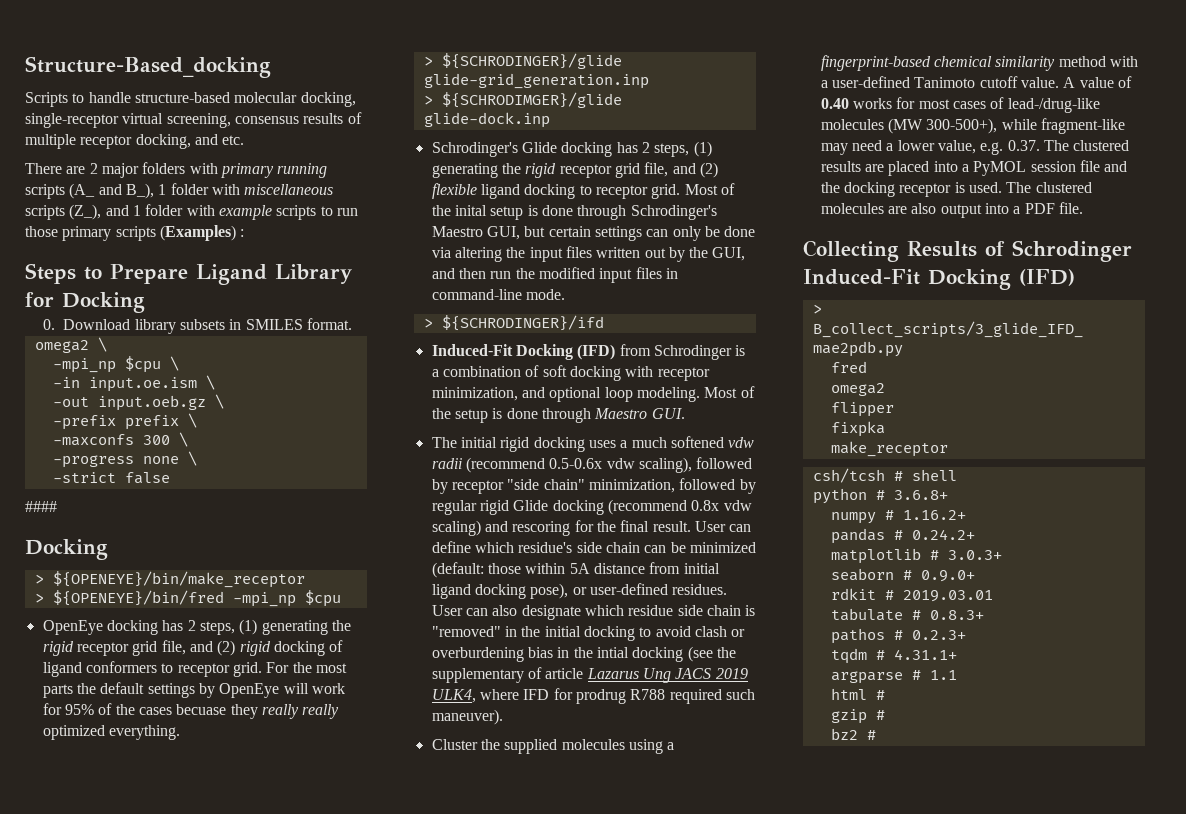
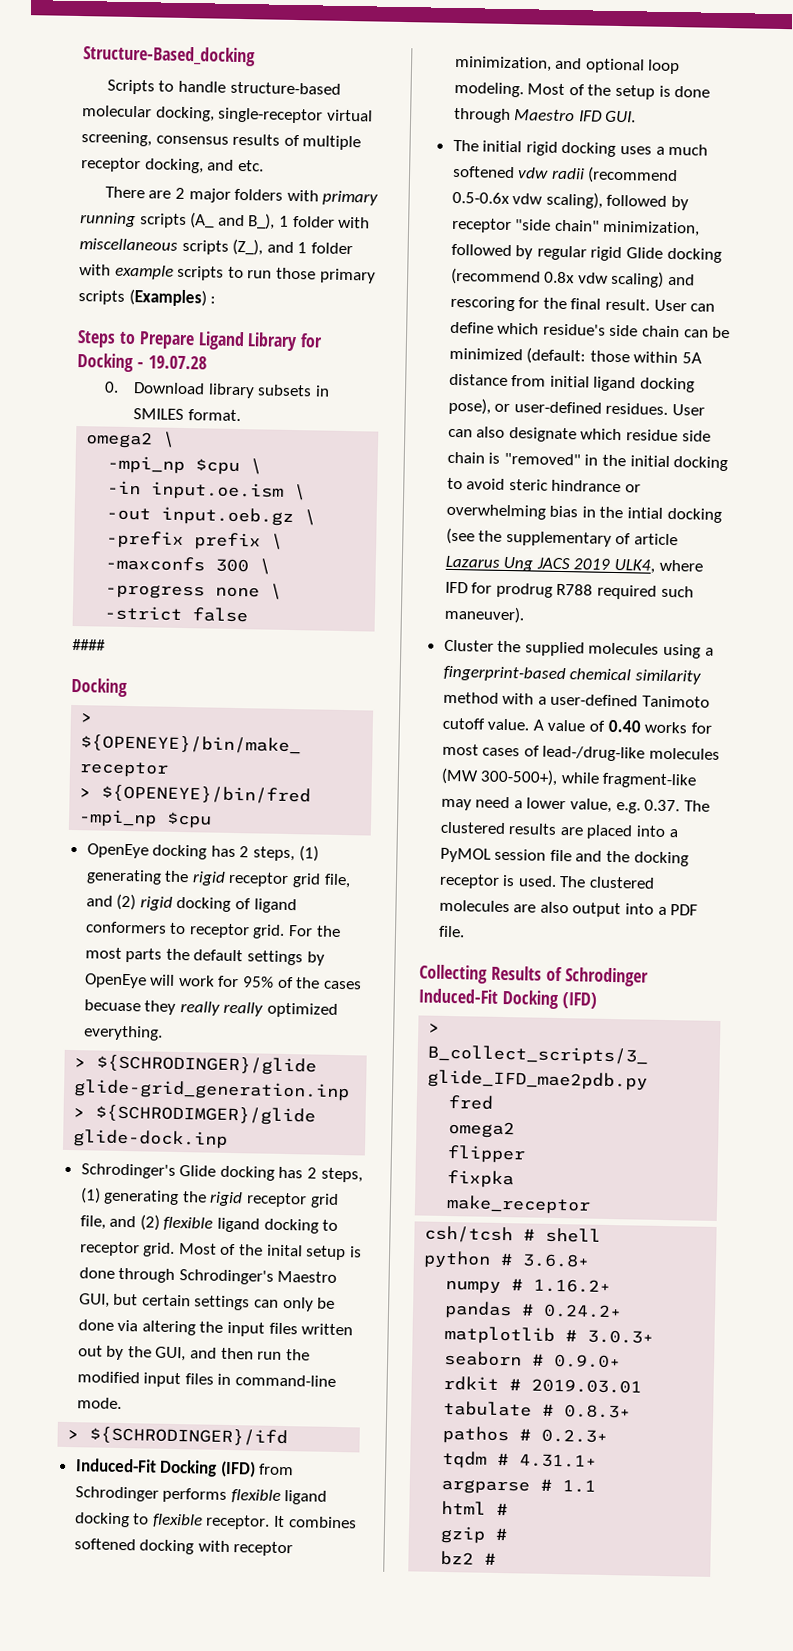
(145, 302) none -> [136,355,207,370] - 19.07.28
[735,345,746,356] [431,365,567,377] is a combination of soft -> [162,1487,328,1505] [73,1512,357,1530] [73,1538,136,1551] performs flexible ligand docking to flexible receptor. It combines softened
(648, 413) none -> [578,110,603,122] IFD
[694,626,746,637] [431,647,524,662] clash or overburdening -> [508,479,642,493] [445,503,546,520] steric hindrance or overwhelming

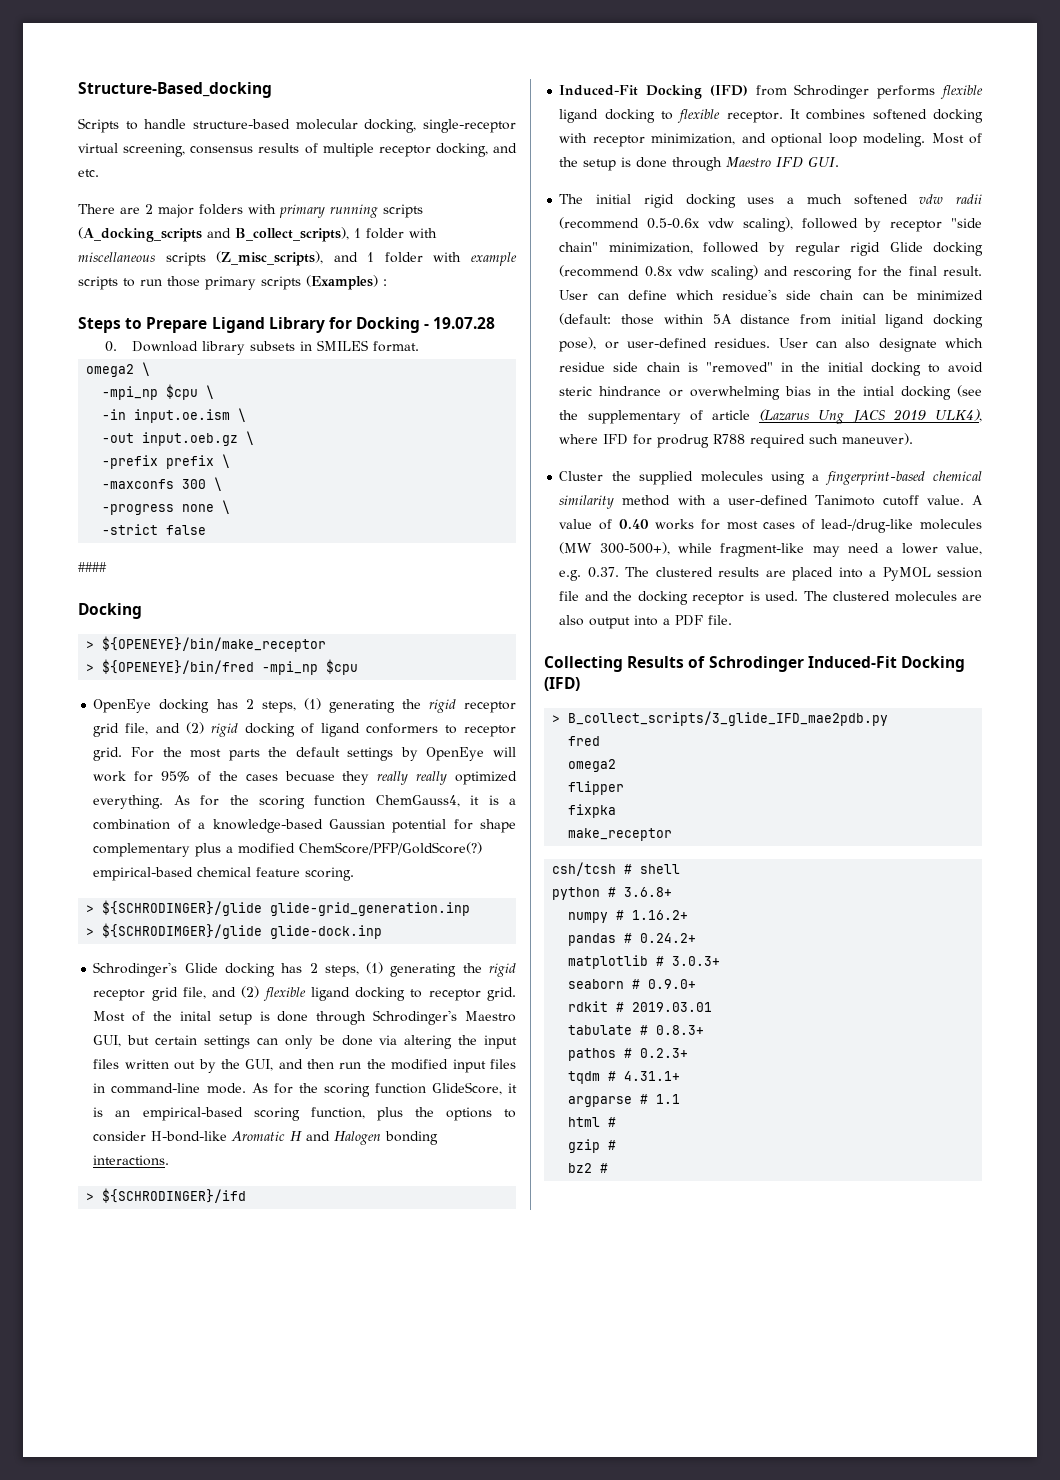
[190,212,276,230] (A_ and B_), -> [78,227,349,242] (A_docking_scripts and B_collect_scripts),
[232,238,264,256] (Z_), -> [216,251,324,266] (Z_misc_scripts),
(163, 1033) none -> [173,795,516,809] [93,819,516,833] [93,842,483,857] [93,867,355,881] As for the scoring function ChemGauss4, it is a combination of a knowledge-based Gaussian potential for shape complementary plus a modified ChemScore/PFP/GoldScore(?) empirical-based chemical feature scoring.
(122, 1403) none -> [251,1082,517,1097] [93,1107,516,1121] [93,1131,439,1145] [93,1155,170,1166] As for the scoring function GlideScore, it is an empirical-based scoring function, plus the options to consider H-bond-like Aromatic H and Halogen bonding interactions.
[444,555,500,568] Lazarus -> [759,409,810,421] (Lazarus
[614,558,656,574] ULK4, -> [935,409,982,422] ULK4),

